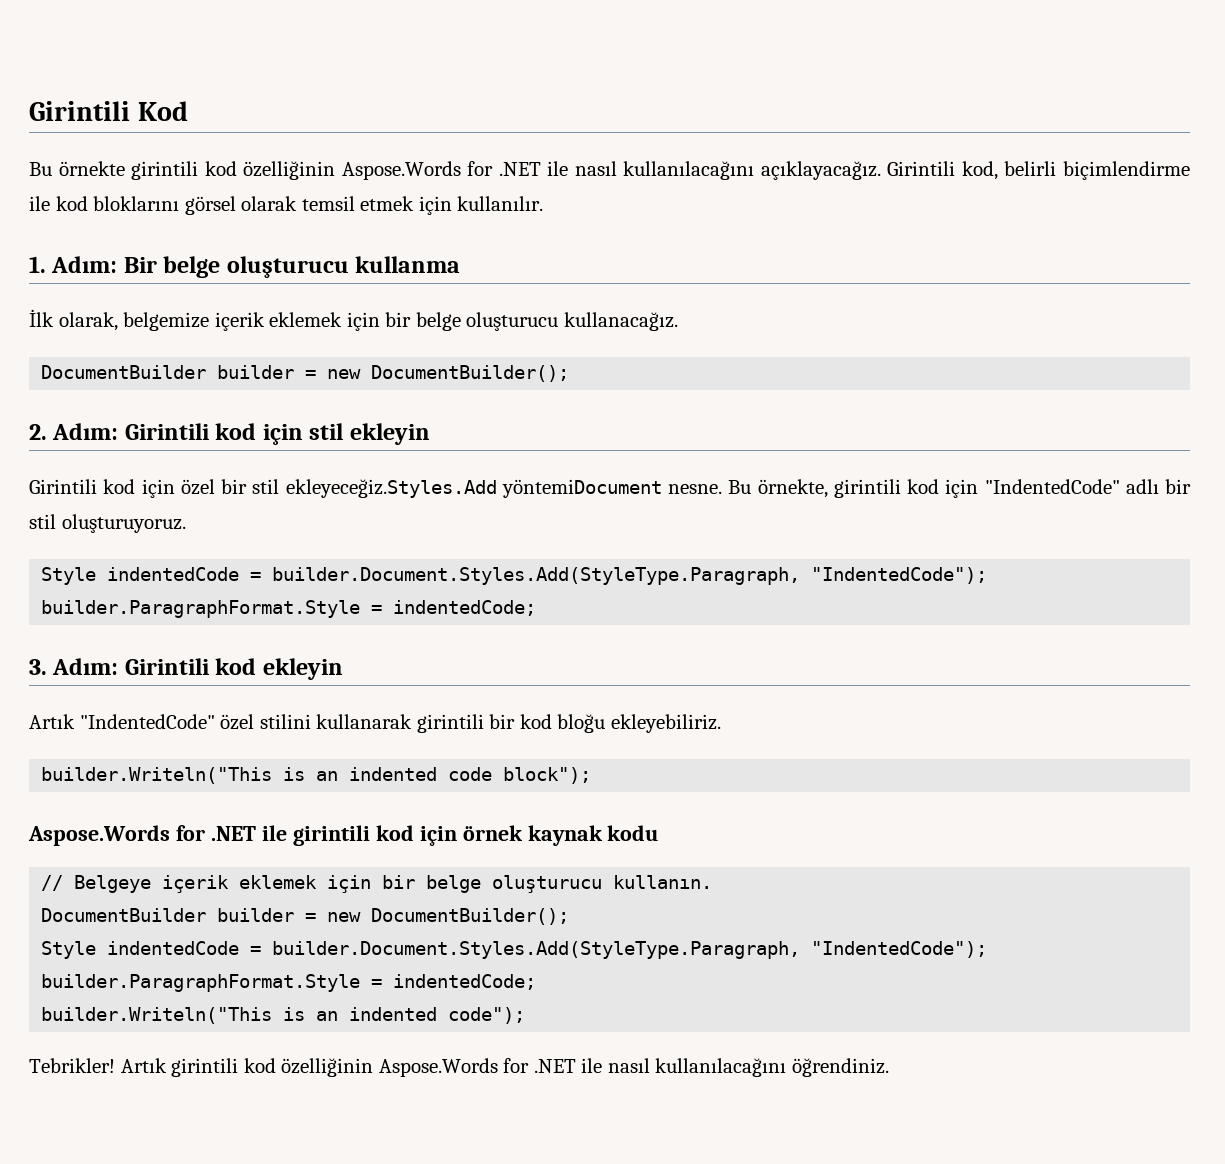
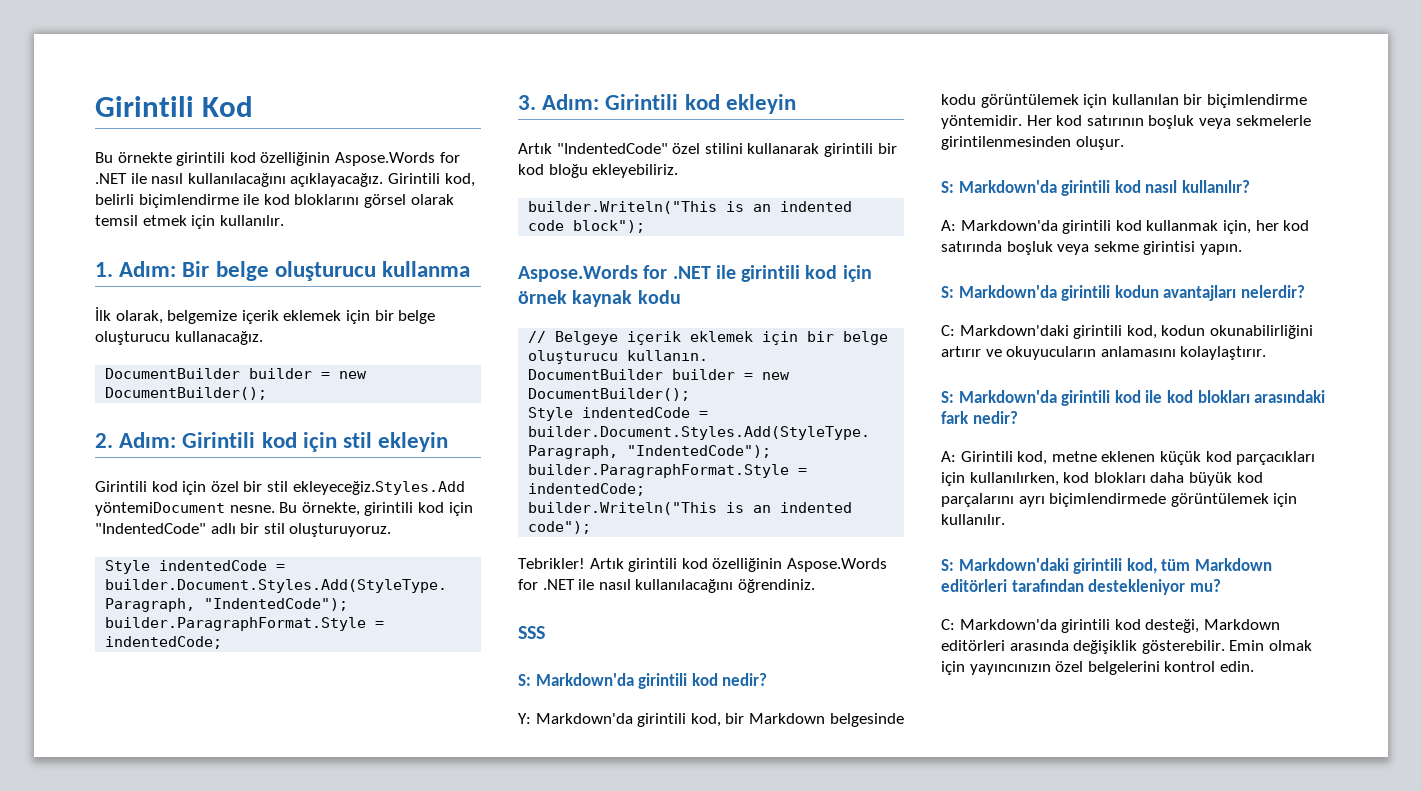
(889, 1067) none -> [518,626,545,639] [518,673,768,689] [518,713,904,727] [941,94,1307,108] [941,115,1311,129] [941,136,1124,150] [941,180,1250,196] [941,220,1310,234] [941,241,1242,255] [941,285,1305,301] [941,325,1313,339] [941,346,1267,360] [941,390,1326,406] [941,411,1018,424] [941,451,1316,465] [941,472,1263,486] [941,493,1298,507] [941,514,1005,525] [941,558,1272,574] [941,579,1221,595] [941,619,1280,633] [941,640,1312,654] [941,661,1254,675] // SSS // S: Markdown'da girintili kod nedir? // Y: Markdown'da girintili kod, bir Markdown belgesinde kodu görüntülemek için kullanılan bir biçimlendirme yöntemidir. Her kod satırının boşluk veya sekmelerle girintilenmesinden oluşur. // S: Markdown'da girintili kod nasıl kullanılır? // A: Markdown'da girintili kod kullanmak için, her kod satırında boşluk veya sekme girintisi yapın. // S: Markdown'da girintili kodun avantajları nelerdir? // C: Markdown'daki girintili kod, kodun okunabilirliğini artırır ve okuyucuların anlamasını kolaylaştırır. // S: Markdown'da girintili kod ile kod blokları arasındaki fark nedir? // A: Girintili kod, metne eklenen küçük kod parçacıkları için kullanılırken, kod blokları daha büyük kod parçalarını ayrı biçimlendirmede görüntülemek için kullanılır. // S: Markdown'daki girintili kod, tüm Markdown editörleri tarafından destekleniyor mu? // C: Markdown'da girintili kod desteği, Markdown editörleri arasında değişiklik gösterebilir. Emin olmak için yayıncınızın özel belgelerini kontrol edin.

